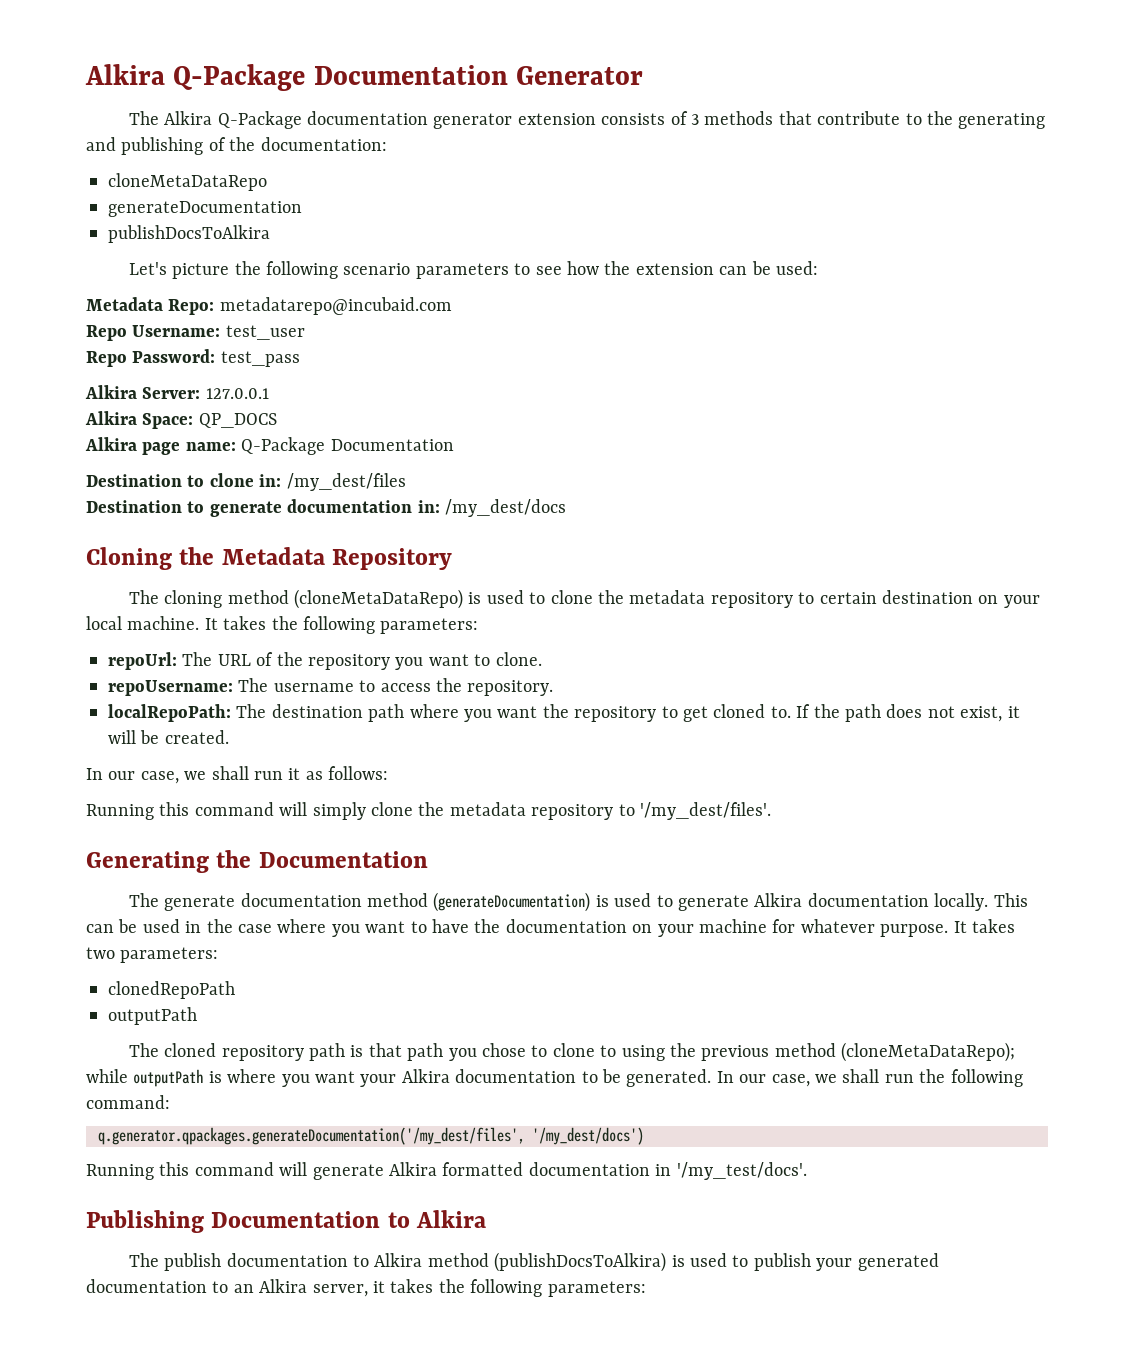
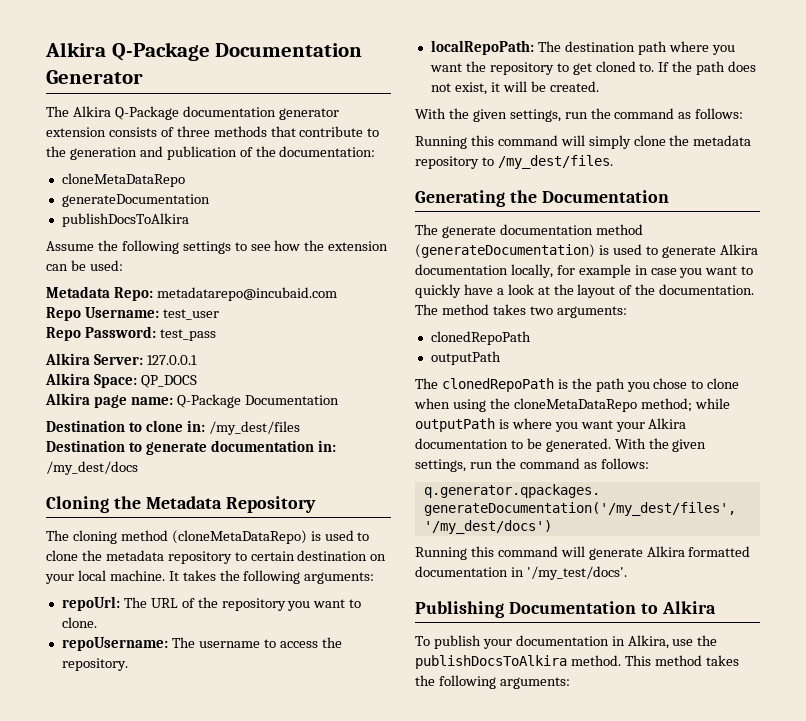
[691,114,700,125] 3 -> [176,126,210,137] three
[958,113,1046,129] [86,137,204,155] generating and publishing -> [69,146,237,160] generation and publication
[128,261,509,279] Let's picture the following scenario parameters -> [46,240,231,254] Assume the following settings
[380,618,479,634] parameters: -> [304,572,375,584] arguments:
[86,766,301,784] In our case, we shall run it -> [415,108,675,122] With the given settings, run the command
[639,802,771,820] '/my_dest/files'. -> [497,155,613,169] /my_dest/files.
[934,893,1028,911] [86,919,967,937] locally. This can be used in the case where you want to have the documentation on your machine for whatever purpose. It -> [510,264,754,278] [415,284,755,298] [415,304,489,315] locally, for example in case you want to quickly have a look at the layout of the documentation. The method
[120,947,219,963] parameters: -> [556,306,627,318] arguments:
[164,1043,402,1061] cloned repository path is that -> [441,378,592,392] clonedRepoPath is the
[600,1045,617,1057] to -> [414,398,450,409] when
[701,1042,1016,1062] previous method (cloneMetaDataRepo); -> [513,398,692,412] cloneMetaDataRepo method;
[716,1069,1023,1087] [86,1095,170,1109] In our case, we shall run the following command: -> [614,438,707,452] [415,458,649,472] With the given settings, run the command as follows:
[128,1252,939,1272] [86,1279,646,1297] The publish documentation to Alkira method (publishDocsToAlkira) is used to publish your generated documentation to an Alkira server, it takes the following parameters: -> [415,635,718,649] [415,655,739,669] [415,675,570,689] To publish your documentation in Alkira, use the publishDocsToAlkira method. This method takes the following arguments:

